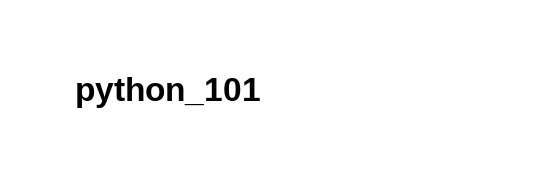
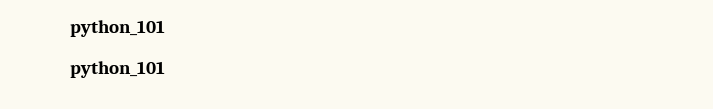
[75,77,261,108] python_101 -> [70,20,165,37] [70,61,165,78] python_101 // python_101

